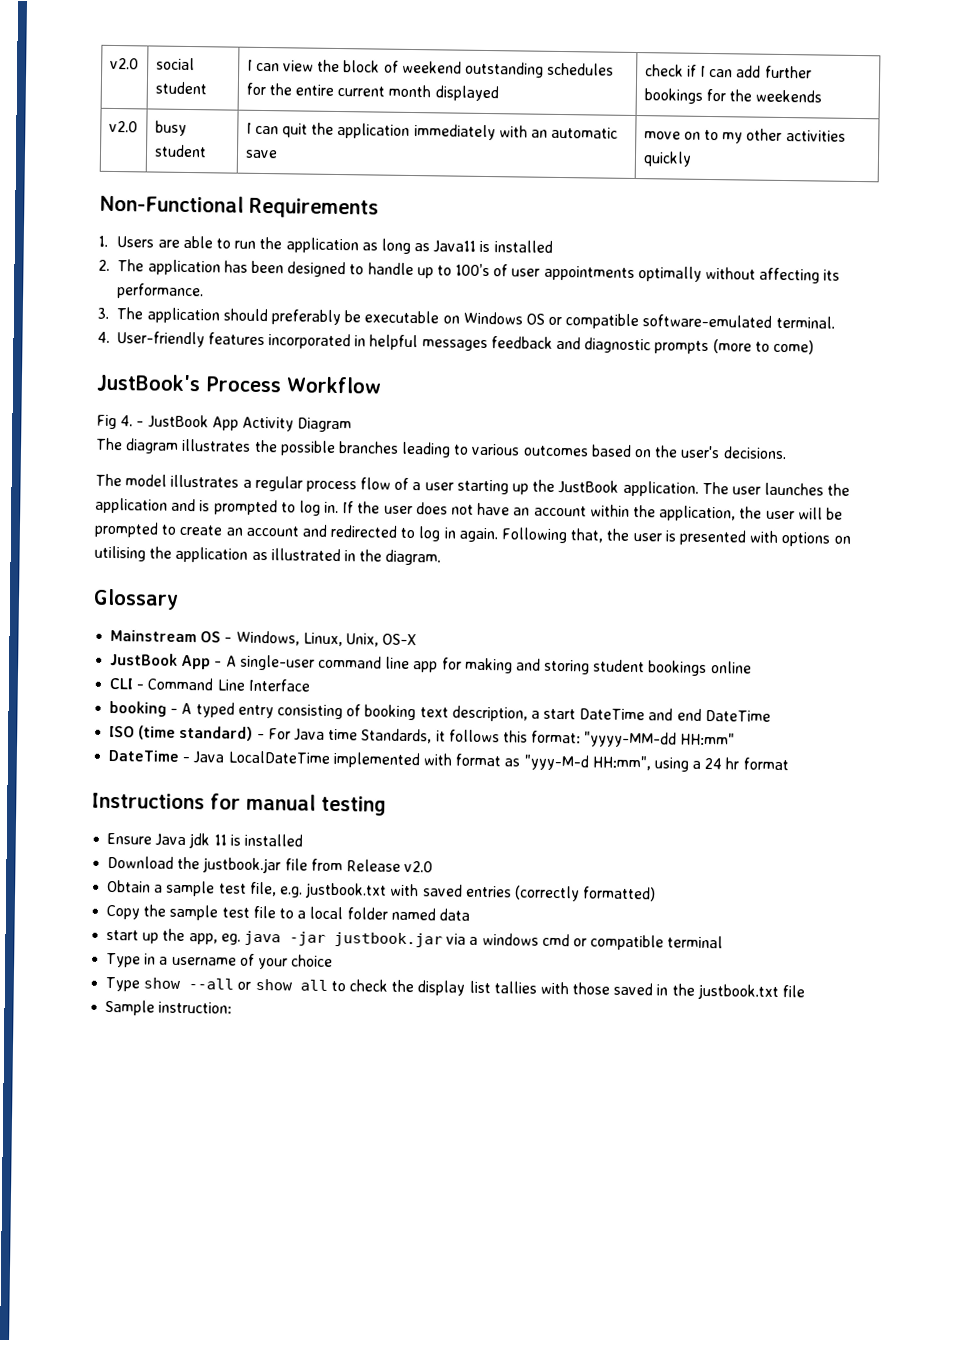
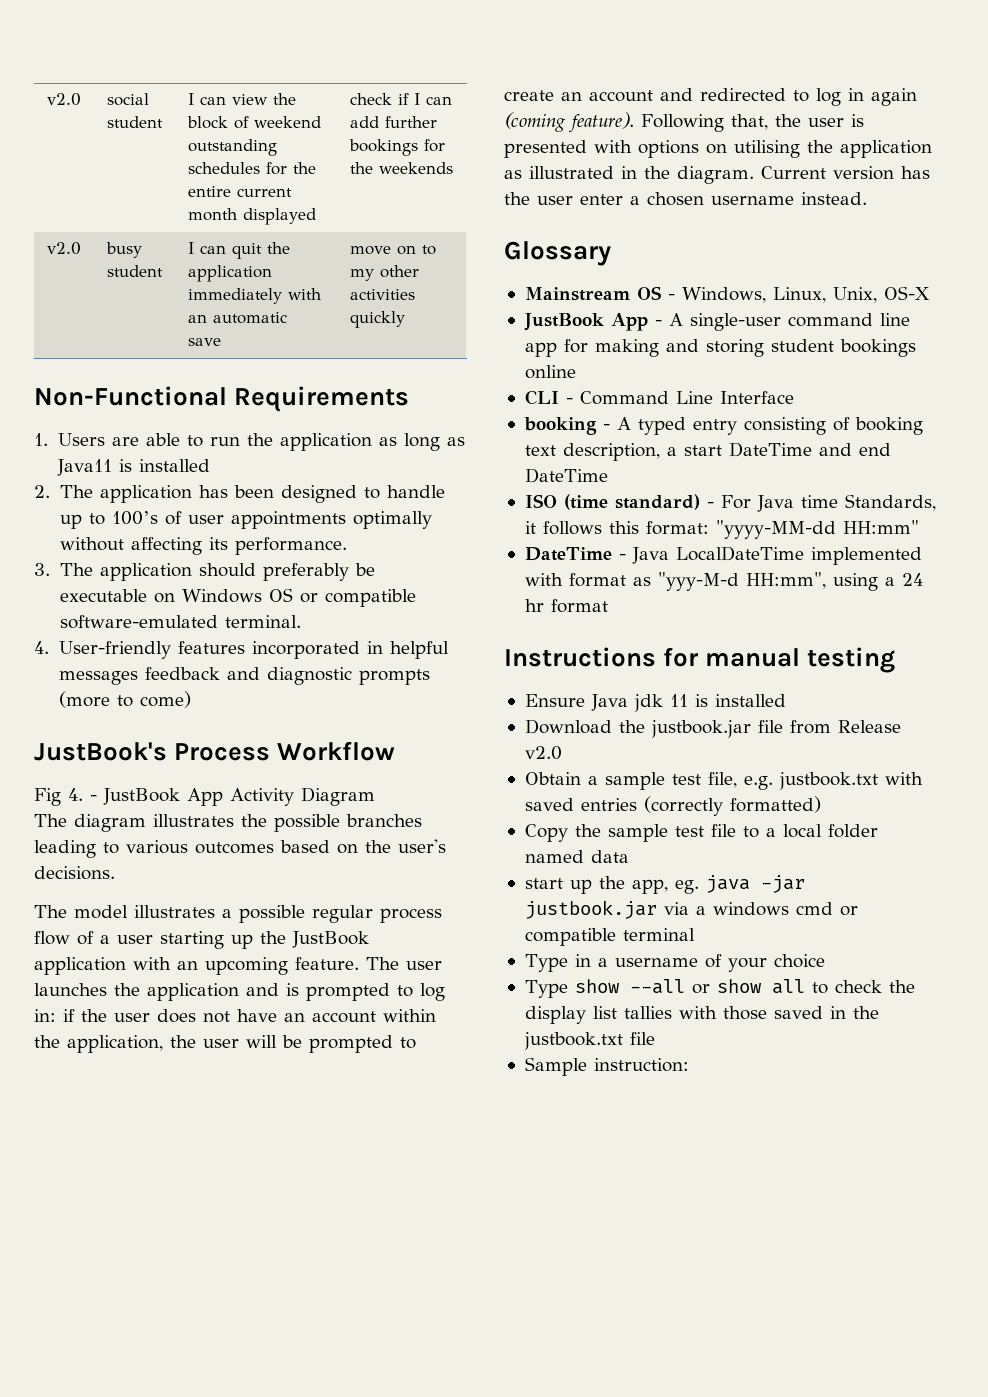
(252, 483) none -> [239,905,305,923] possible
[622,480,699,497] application. -> [34,957,359,975] application with an upcoming feature.
[324,501,355,514] in. If -> [34,1009,75,1022] in: if
[458,527,498,543] again. -> [871,88,917,106] [504,112,634,133] again (coming feature).
(442, 557) none -> [761,166,930,180] [504,192,867,206] Current version has the user enter a chosen username instead.

